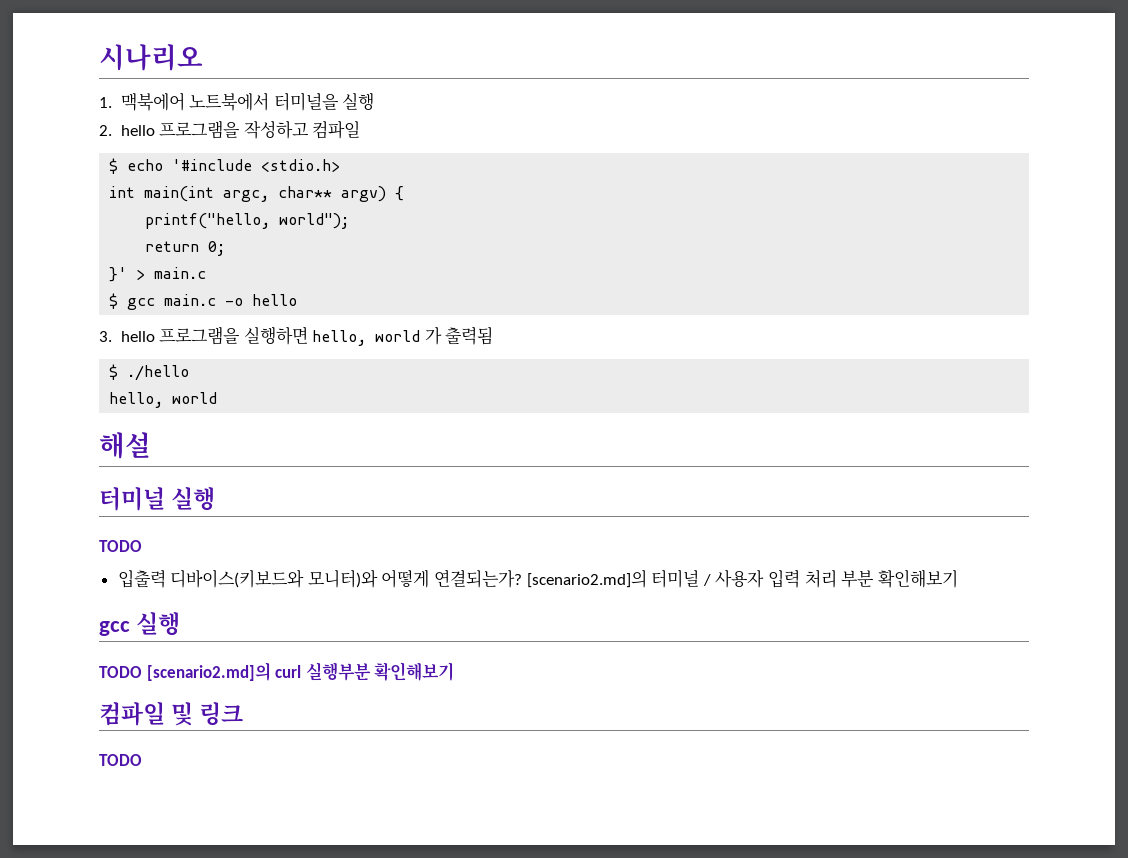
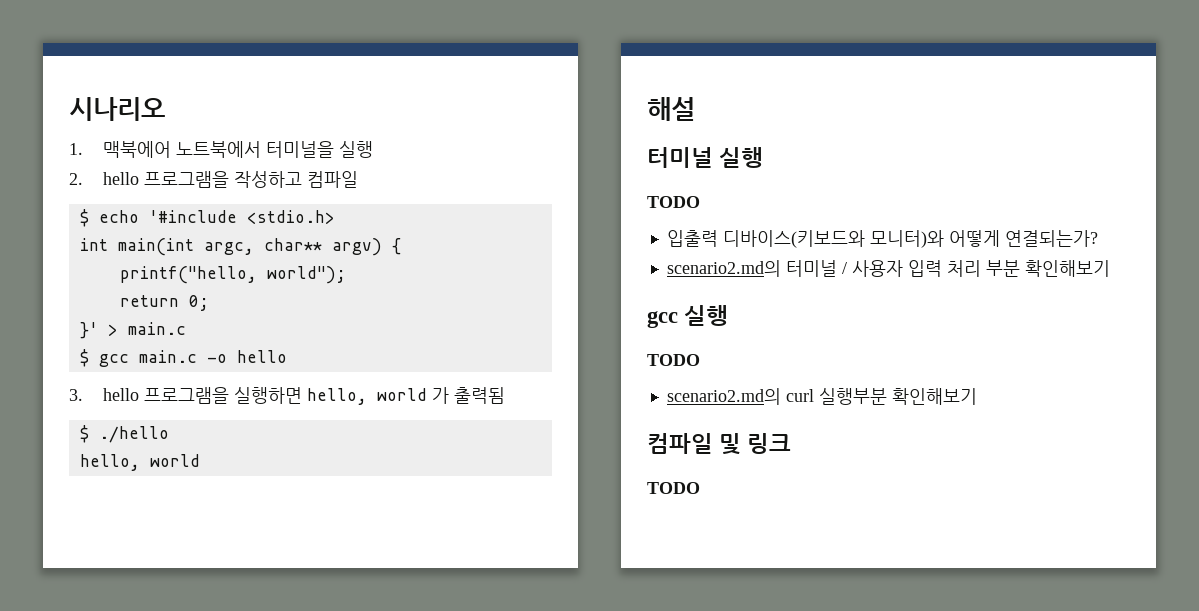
[526,569,647,588] [scenario2.md]의 -> [666,260,781,277] // scenario2.md의
[146,662,271,681] [scenario2.md]의 -> [666,388,781,405] // scenario2.md의

